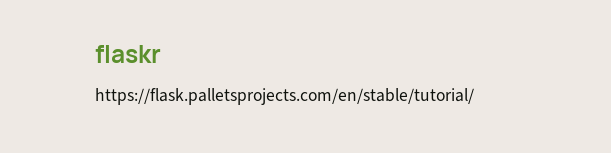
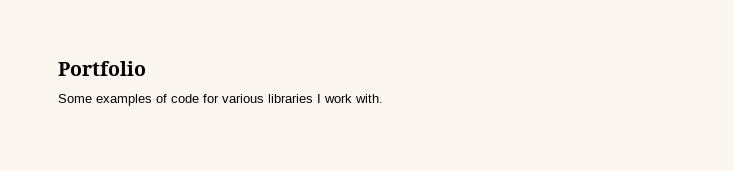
[95,45,161,63] [95,88,474,105] flaskr // https://flask.palletsprojects.com/en/stable/tutorial/ -> [58,61,146,76] [58,94,383,106] Portfolio // Some examples of code for various libraries I work with.

